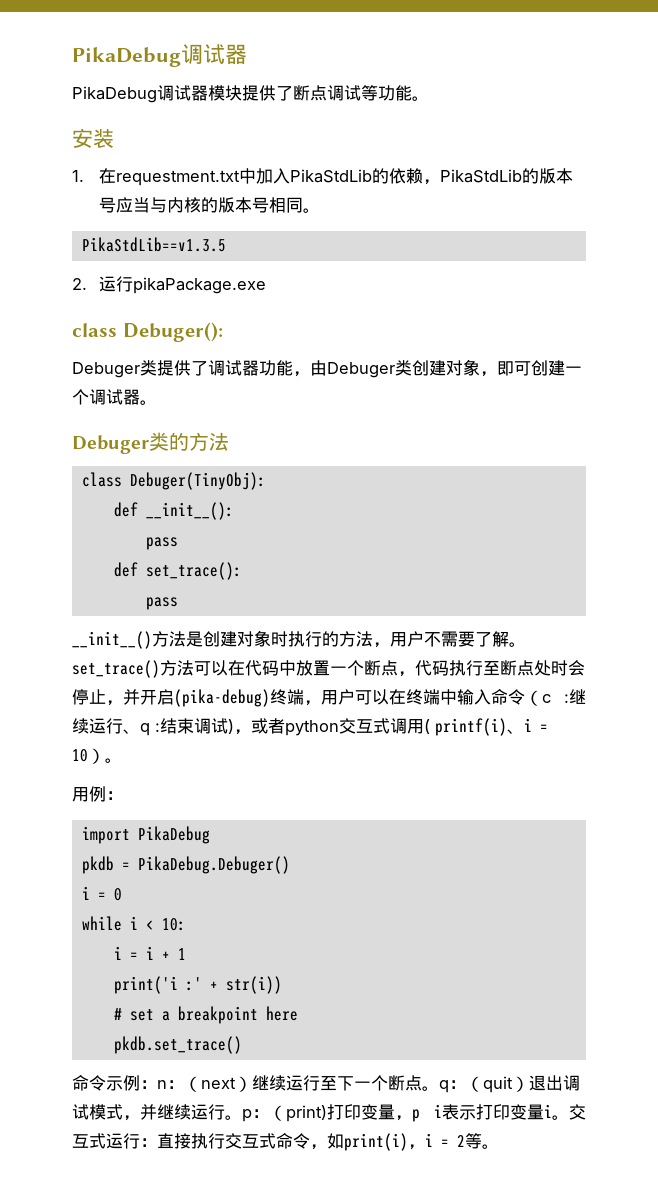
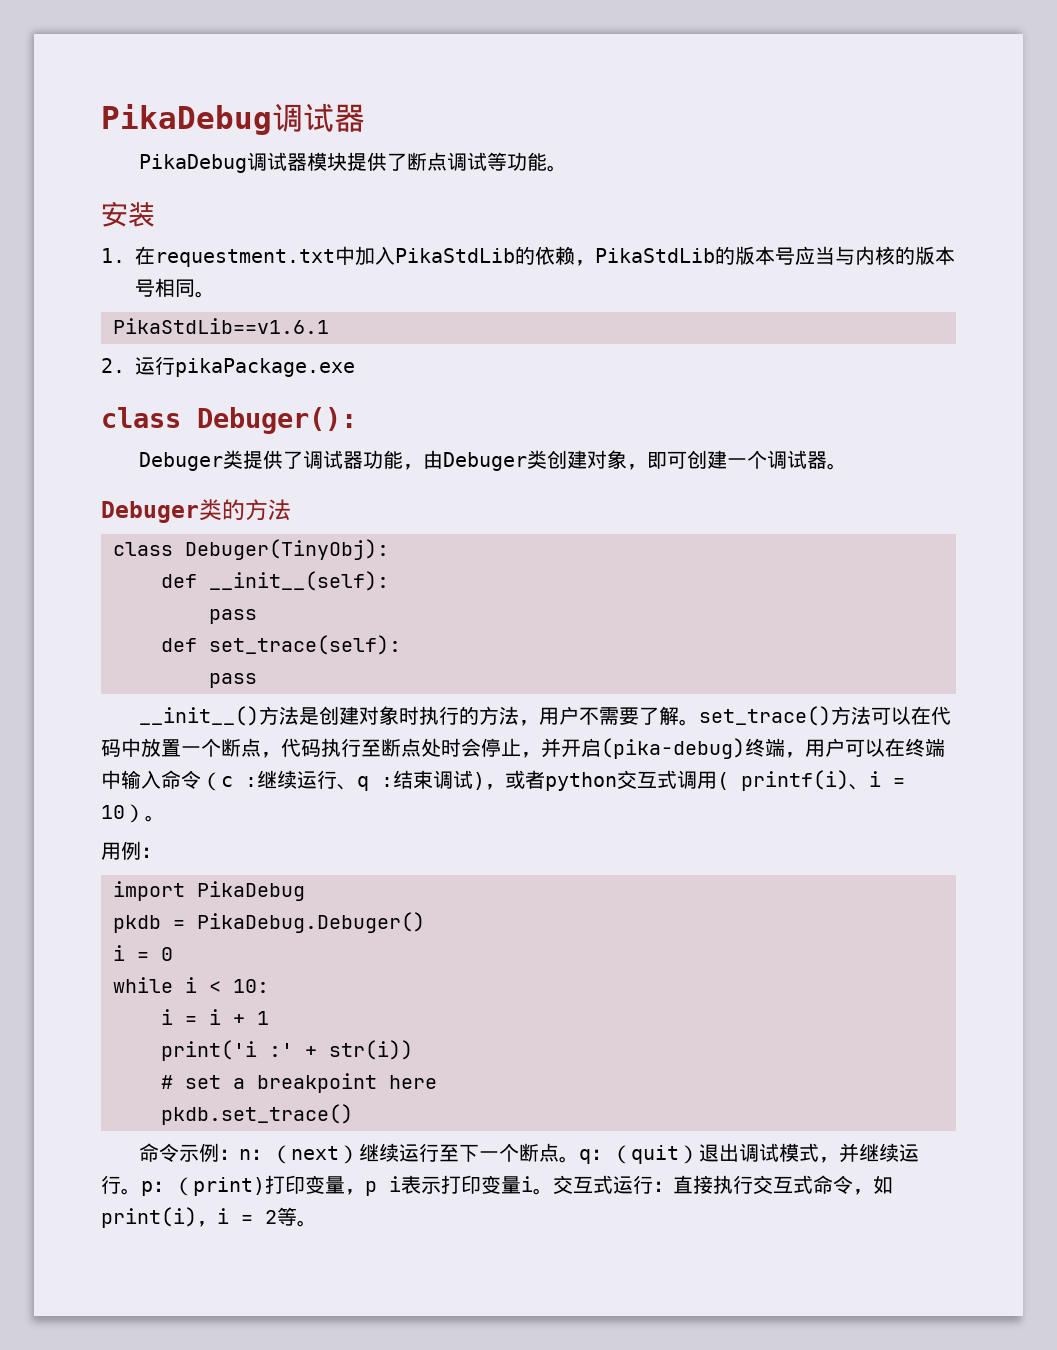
[81,237,226,252] PikaStdLib==v1.3.5 -> [113,318,329,334] PikaStdLib==v1.6.1
[145,502,234,520] __init__(): -> [209,571,389,591] __init__(self):
[145,562,242,580] set_trace(): -> [209,635,401,655] set_trace(self):

